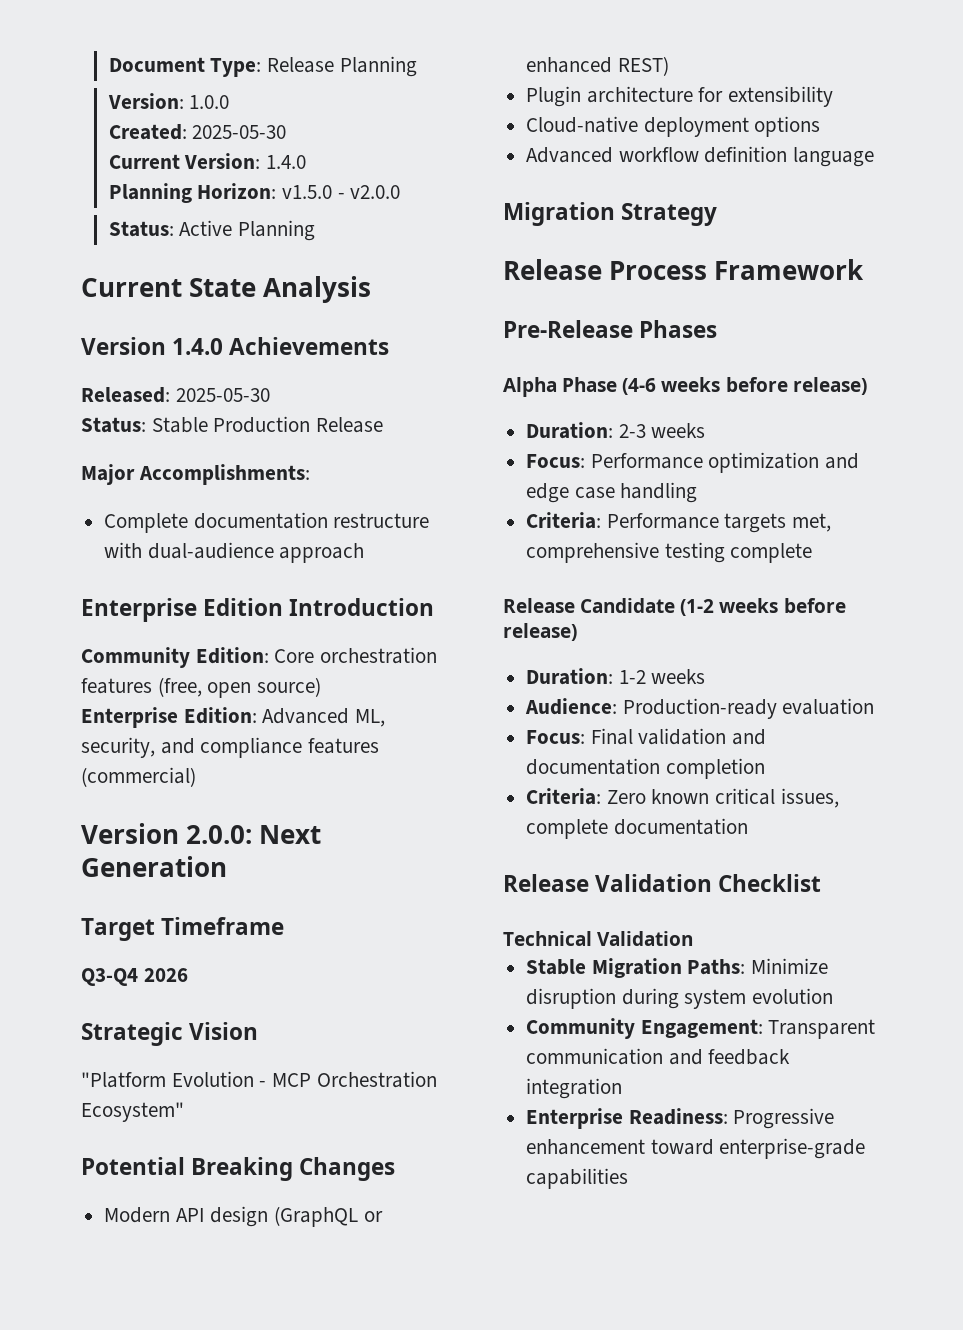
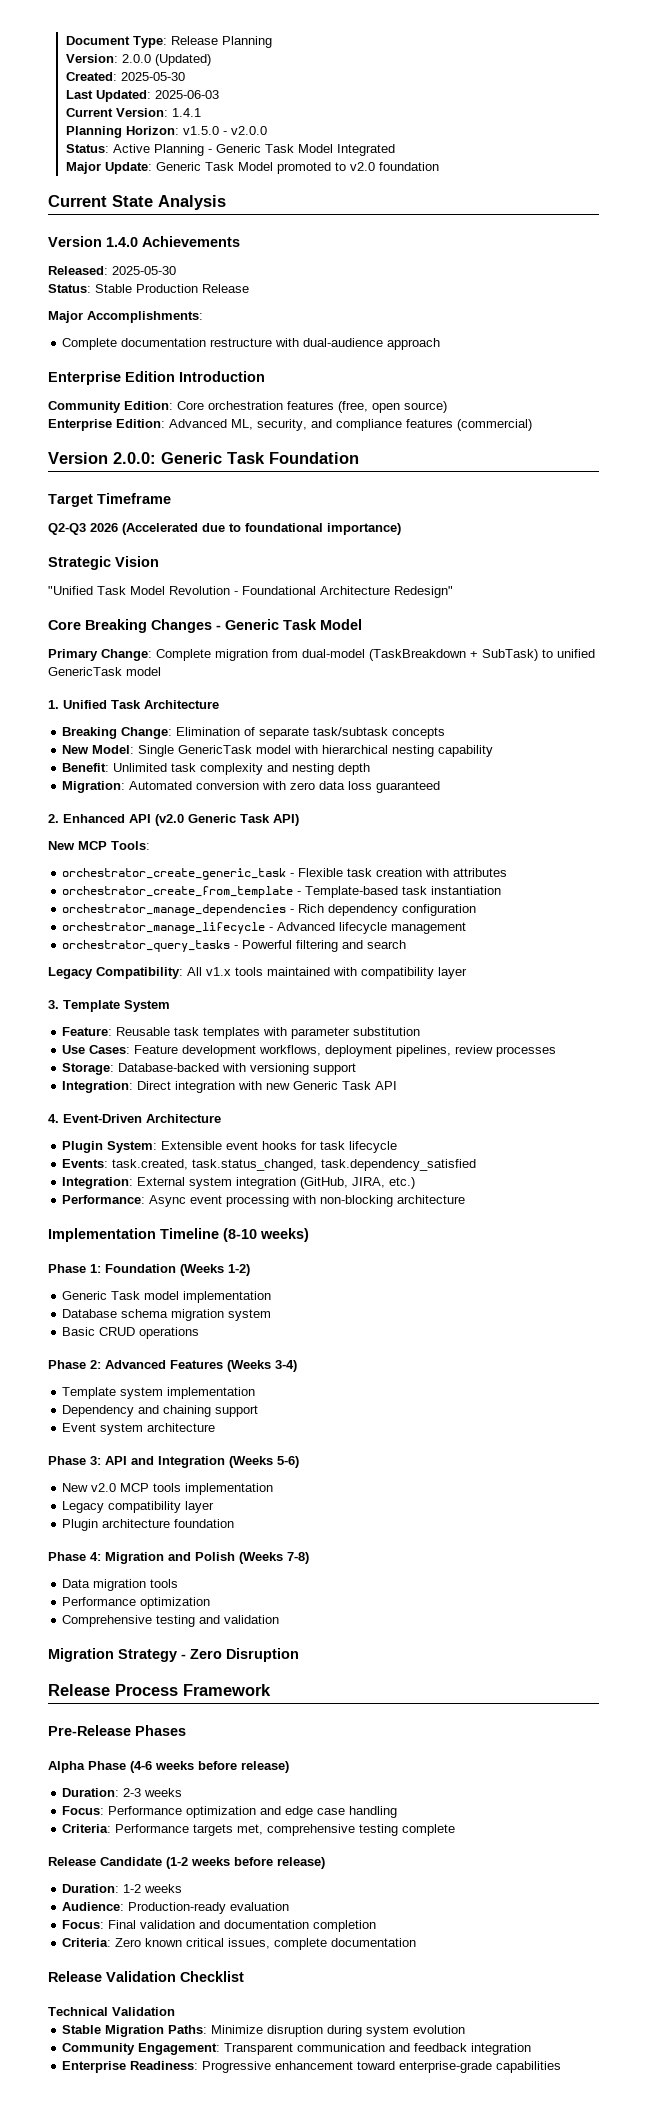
[189,95,230,109] 1.0.0 -> [121,54,211,66] 2.0.0 (Updated)
(287, 132) none -> [65,90,219,102] // Last Updated: 2025-06-03
[266,155,307,169] 1.4.0 -> [171,108,201,117] 1.4.1
(316, 230) none -> [207,144,395,156] [65,162,439,174] - Generic Task Model Integrated // Major Update: Generic Task Model promoted to v2.0 foundation
[259,825,322,844] [81,856,227,877] Next Generation -> [161,452,359,464] Generic Task Foundation
[81,968,138,986] Q3-Q4 -> [48,523,86,535] Q2-Q3
[81,1022,259,1046] [81,1071,437,1088] [81,1102,184,1122] [81,1157,396,1181] [104,1206,383,1227] [526,56,669,76] [526,86,834,107] [526,116,821,137] [526,146,875,167] // Strategic Vision // "Platform Evolution - MCP Orchestration Ecosystem" // Potential Breaking Changes // Modern API design (GraphQL or enhanced REST) // Plugin architecture for extensibility // Cloud-native deployment options // Advanced workflow definition language -> [122,523,401,535] [48,556,159,570] [48,586,453,598] [48,619,362,633] [48,649,595,661] [48,667,161,676] [48,700,219,709] [62,727,446,739] [62,745,494,757] [62,763,371,775] [62,781,441,793] [48,814,299,826] [48,841,150,850] [62,868,508,880] [62,886,502,898] [62,904,477,916] [62,922,467,934] [62,940,407,952] [48,967,467,979] [48,1000,170,1012] [62,1027,421,1039] [62,1045,557,1057] [62,1063,357,1075] [62,1081,398,1093] [48,1114,221,1123] [62,1141,398,1153] [62,1159,477,1171] [62,1177,416,1189] [62,1195,466,1207] [48,1228,309,1242] [48,1264,250,1276] [62,1291,272,1303] [62,1309,272,1321] [62,1327,200,1339] [48,1360,297,1372] [62,1387,256,1399] [62,1405,259,1417] [62,1423,216,1435] [48,1456,299,1468] [62,1483,274,1495] [62,1501,215,1513] [62,1519,235,1531] [48,1552,309,1564] [62,1579,179,1591] [62,1597,211,1609] [62,1615,280,1627] (Accelerated due to foundational importance) // Strategic Vision // "Unified Task Model Revolution - Foundational Architecture Redesign" // Core Breaking Changes - Generic Task Model // Primary Change: Complete migration from dual-model (TaskBreakdown + SubTask) to unified GenericTask model // 1. Unified Task Architecture // Breaking Change: Elimination of separate task/subtask concepts // New Model: Single GenericTask model with hierarchical nesting capability // Benefit: Unlimited task complexity and nesting depth // Migration: Automated conversion with zero data loss guaranteed // 2. Enhanced API (v2.0 Generic Task API) // New MCP Tools: // orchestrator_create_generic_task - Flexible task creation with attributes // orchestrator_create_from_template - Template-based task instantiation // orchestrator_manage_dependencies - Rich dependency configuration // orchestrator_manage_lifecycle - Advanced lifecycle management // orchestrator_query_tasks - Powerful filtering and search // Legacy Compatibility: All v1.x tools maintained with compatibility layer // 3. Template System // Feature: Reusable task templates with parameter substitution // Use Cases: Feature development workflows, deployment pipelines, review processes // Storage: Database-backed with versioning support // Integration: Direct integration with new Generic Task API // 4. Event-Driven Architecture // Plugin System: Extensible event hooks for task lifecycle // Events: task.created, task.status_changed, task.dependency_satisfied // Integration: External system integration (GitHub, JIRA, etc.) // Performance: Async event processing with non-blocking architecture // Implementation Timeline (8-10 weeks) // Phase 1: Foundation (Weeks 1-2) // Generic Task model implementation // Database schema migration system // Basic CRUD operations // Phase 2: Advanced Features (Weeks 3-4) // Template system implementation // Dependency and chaining support // Event system architecture // Phase 3: API and Integration (Weeks 5-6) // New v2.0 MCP tools implementation // Legacy compatibility layer // Plugin architecture foundation // Phase 4: Migration and Polish (Weeks 7-8) // Data migration tools // Performance optimization // Comprehensive testing and validation
(718, 214) none -> [181,1648,299,1662] - Zero Disruption

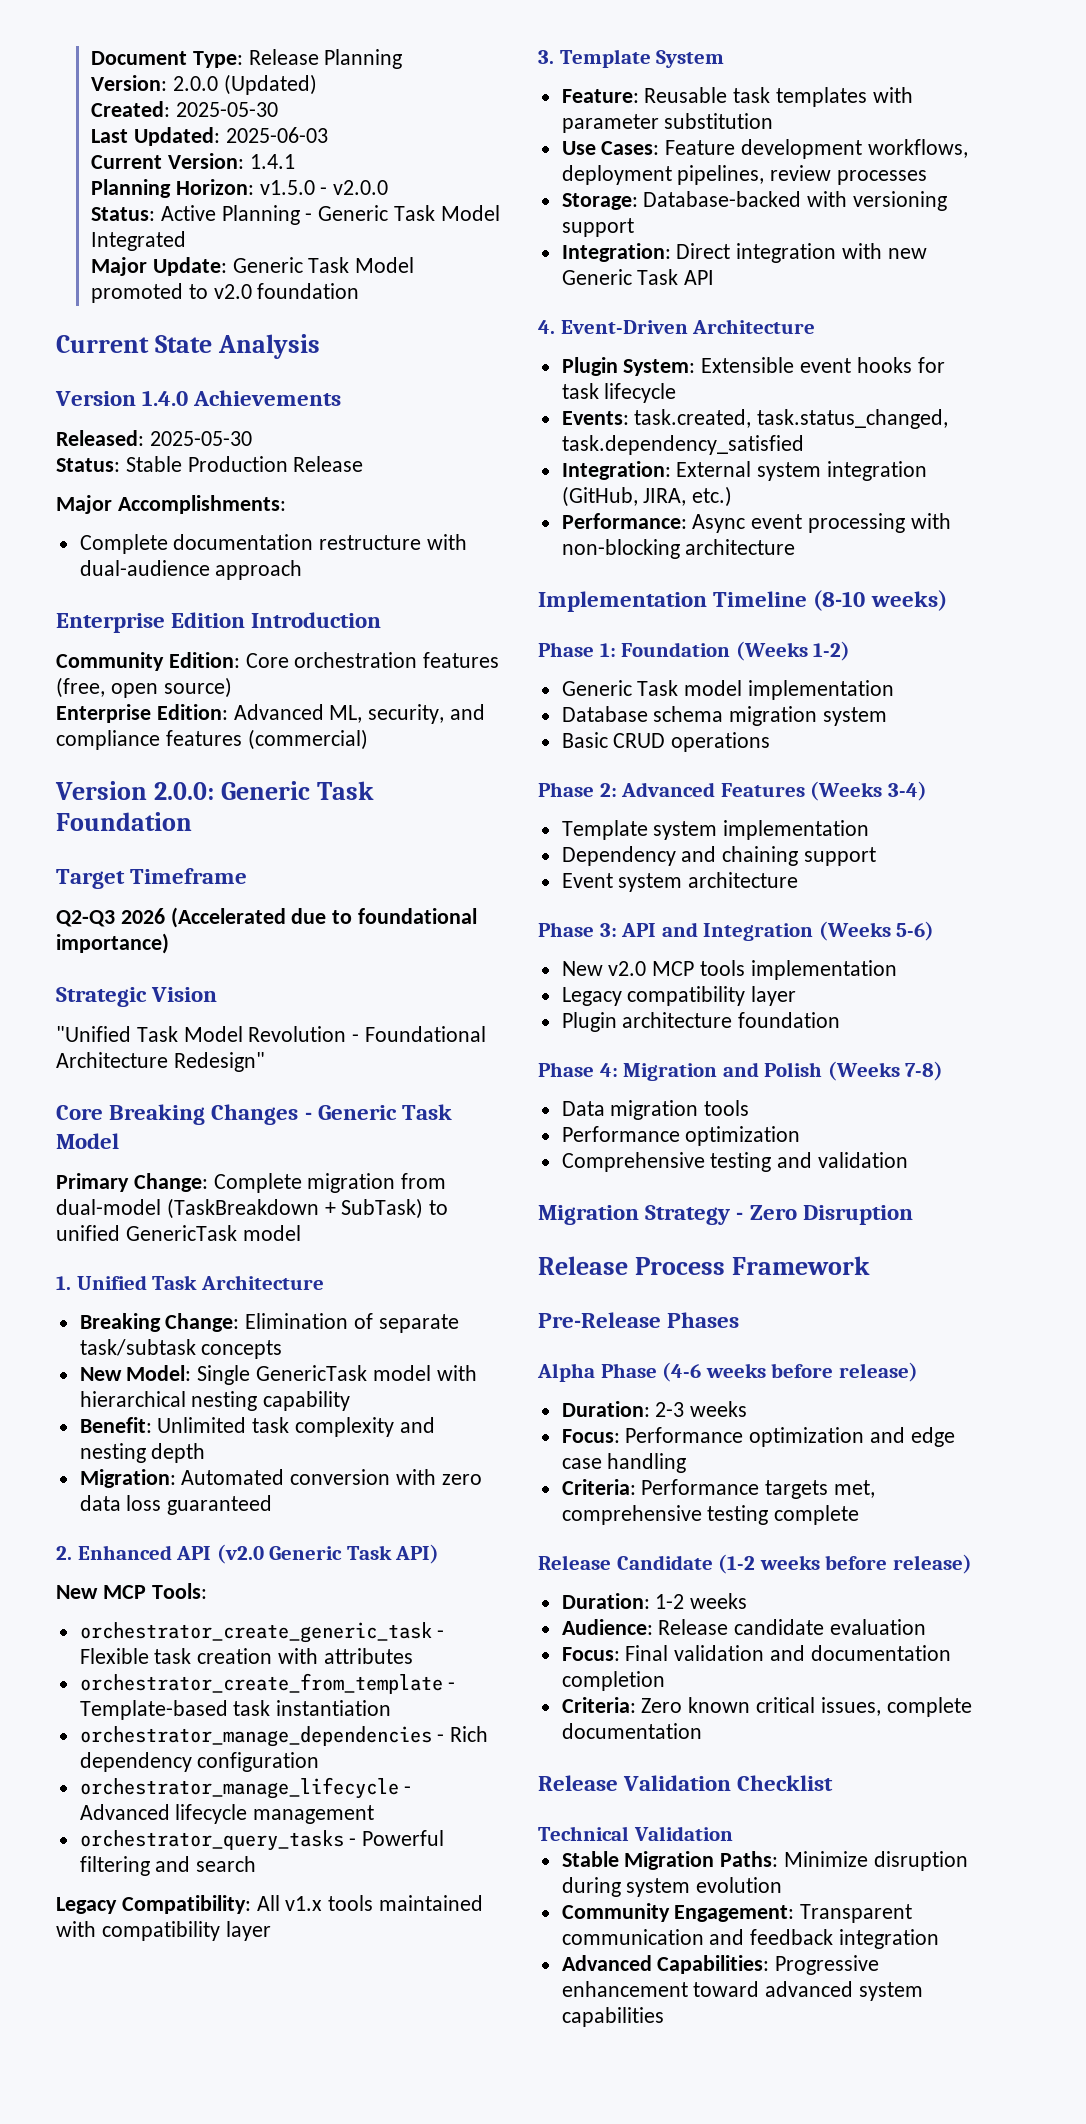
[128,1902,227,1914] Production-ready -> [658,1619,825,1635] Release candidate
[62,2061,199,2073] Enterprise Readiness: -> [561,1955,770,1974] Advanced Capabilities:
[399,2061,493,2073] enterprise-grade -> [765,1981,924,2001] advanced system

